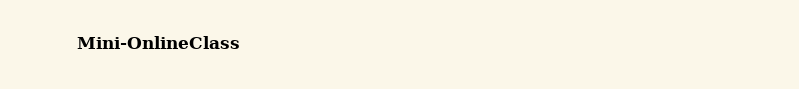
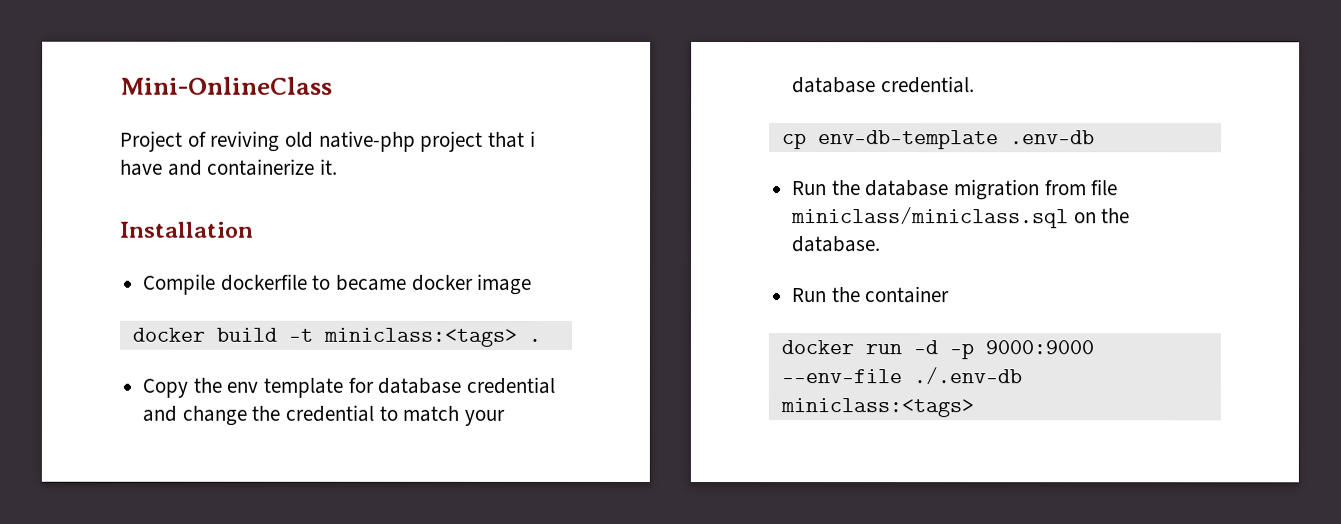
(240, 42) none -> [120,130,536,152] [120,158,339,176] [120,221,254,238] [142,273,532,295] [131,327,541,347] [142,376,556,398] [142,404,506,426] [792,76,975,94] [781,130,1095,150] [792,179,1119,201] [791,207,1131,229] [792,236,882,253] [791,286,950,304] [780,340,1094,360] [780,367,1022,385] [779,398,974,418] // Project of reviving old native-php project that i have and containerize it. // Installation // Compile dockerfile to became docker image // docker build -t miniclass:<tags> . // Copy the env template for database credential and change the credential to match your database credential. // cp env-db-template .env-db // Run the database migration from file miniclass/miniclass.sql on the database. // Run the container // docker run -d -p 9000:9000 --env-file ./.env-db miniclass:<tags>

